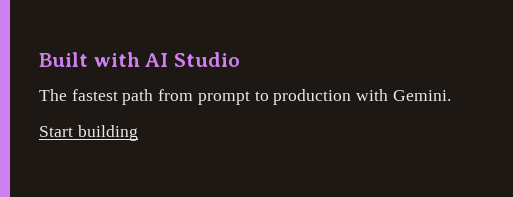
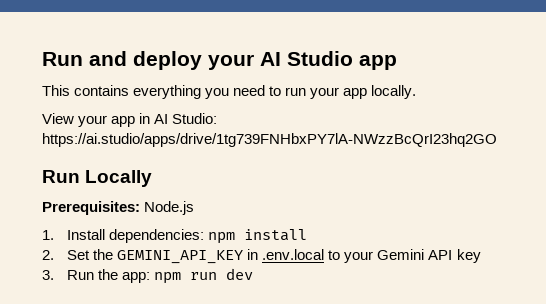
[39,52,241,67] [39,89,451,105] [39,125,138,141] Built with AI Studio // The fastest path from prompt to production with Gemini. // Start building -> [42,51,397,70] [42,85,417,99] [42,113,218,127] [42,133,497,147] [42,170,153,187] [42,201,195,215] [42,229,308,244] [42,249,481,264] [42,268,254,284] Run and deploy your AI Studio app // This contains everything you need to run your app locally. // View your app in AI Studio: https://ai.studio/apps/drive/1tg739FNHbxPY7lA-NWzzBcQrI23hq2GO // Run Locally // Prerequisites: Node.js // 1. Install dependencies: npm install // 2. Set the GEMINI_API_KEY in .env.local to your Gemini API key // 3. Run the app: npm run dev

